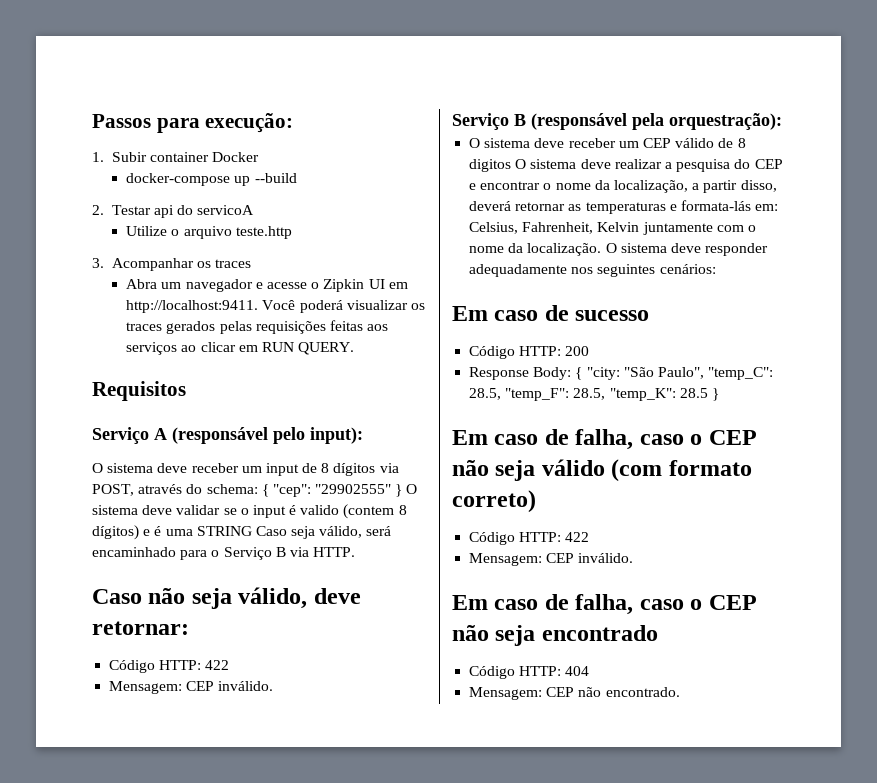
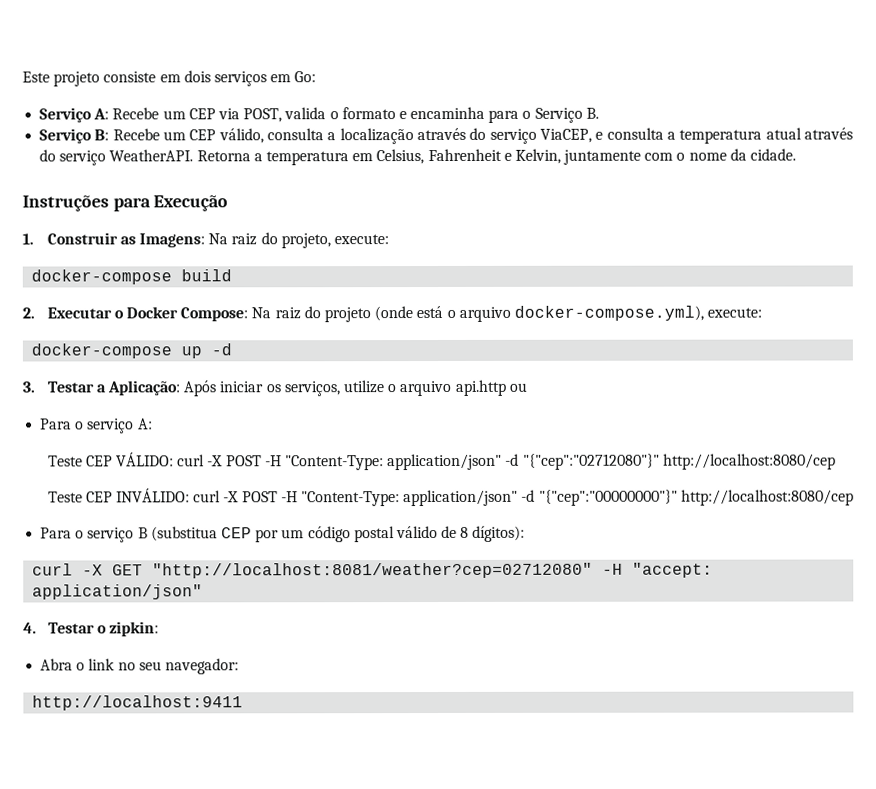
[92,113,294,133] [92,152,260,162] [126,173,297,186] [92,205,255,218] [126,226,292,239] [92,258,252,271] [126,279,408,292] [126,300,425,313] [126,320,389,334] [126,342,355,355] [92,381,186,401] [92,427,363,444] [92,463,399,476] [92,484,418,497] [92,504,407,519] [92,525,392,540] [92,547,356,560] [92,587,361,609] [92,621,189,635] [109,660,230,673] [109,681,274,694] [452,113,782,130] [469,138,746,148] [469,159,783,172] [469,180,777,193] [469,200,779,214] [469,222,640,234] Passos para execução: // 1. Subir container Docker // docker-compose up --build // 2. Testar api do servicoA // Utilize o arquivo teste.http // 3. Acompanhar os traces // Abra um navegador e acesse o Zipkin UI em http://localhost:9411. Você poderá visualizar os traces gerados pelas requisições feitas aos serviços ao clicar em RUN QUERY. // Requisitos // Serviço A (responsável pelo input): // O sistema deve receber um input de 8 dígitos via POST, através do schema: { "cep": "29902555" } O sistema deve validar se o input é valido (contem 8 dígitos) e é uma STRING Caso seja válido, será encaminhado para o Serviço B via HTTP. // Caso não seja válido, deve retornar: // Código HTTP: 422 // Mensagem: CEP inválido. // Serviço B (responsável pela orquestração): // O sistema deve receber um CEP válido de 8 digitos O sistema deve realizar a pesquisa do CEP e encontrar o nome da localização, a partir disso, deverá retornar as temperaturas e formata-lás em: Celsius, Fahrenheit, Kelvin -> [22,70,317,87] [39,106,599,123] [39,127,853,145] [39,148,561,166] Este projeto consiste em dois serviços em Go: // Serviço A: Recebe um CEP via POST, valida o formato e encaminha para o Serviço B. // Serviço B: Recebe um CEP válido, consulta a localização através do serviço ViaCEP, e consulta a temperatura atual através do serviço WeatherAPI. Retorna a temperatura em Celsius, Fahrenheit e Kelvin,
[527,243,769,256] [469,264,716,277] [452,305,650,321] [469,346,590,359] [469,367,774,380] [469,388,719,401] [452,429,757,450] [452,459,752,482] [452,490,536,513] [469,532,590,545] [469,553,634,566] [452,594,757,615] [452,625,658,646] [469,666,590,679] [469,687,680,700] localização. O sistema deve responder adequadamente nos seguintes cenários: // Em caso de sucesso // Código HTTP: 200 // Response Body: { "city: "São Paulo", "temp_C": 28.5, "temp_F": 28.5, "temp_K": 28.5 } // Em caso de falha, caso o CEP não seja válido (com formato correto) // Código HTTP: 422 // Mensagem: CEP inválido. // Em caso de falha, caso o CEP não seja encontrado // Código HTTP: 404 // Mensagem: CEP não encontrado. -> [750,148,797,161] [22,195,229,212] [22,232,389,249] [31,269,233,285] [22,305,763,323] [31,343,233,359] [22,379,527,397] [40,418,153,434] [47,452,836,471] [47,488,854,507] [40,525,526,543] [32,562,714,579] [32,584,204,600] [23,621,160,637] [40,658,239,675] [32,695,244,711] cidade. // Instruções para Execução // 1. Construir as Imagens: Na raiz do projeto, execute: // docker-compose build // 2. Executar o Docker Compose: Na raiz do projeto (onde está o arquivo docker-compose.yml), execute: // docker-compose up -d // 3. Testar a Aplicação: Após iniciar os serviços, utilize o arquivo api.http ou // Para o serviço A: // Teste CEP VÁLIDO: curl -X POST -H "Content-Type: application/json" -d "{"cep":"02712080"}" http://localhost:8080/cep // Teste CEP INVÁLIDO: curl -X POST -H "Content-Type: application/json" -d "{"cep":"00000000"}" http://localhost:8080/cep // Para o serviço B (substitua CEP por um código postal válido de 8 dígitos): // curl -X GET "http://localhost:8081/weather?cep=02712080" -H "accept: application/json" // 4. Testar o zipkin: // Abra o link no seu navegador: // http://localhost:9411

